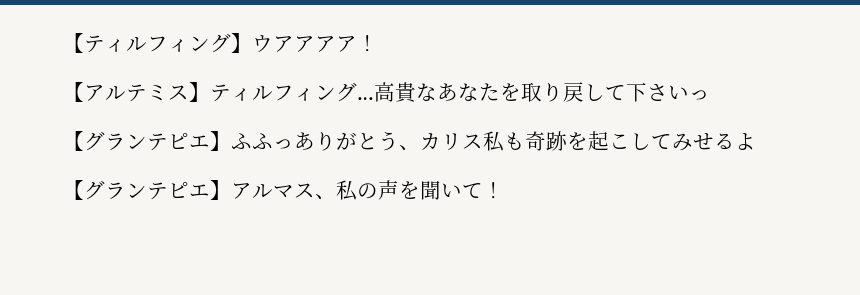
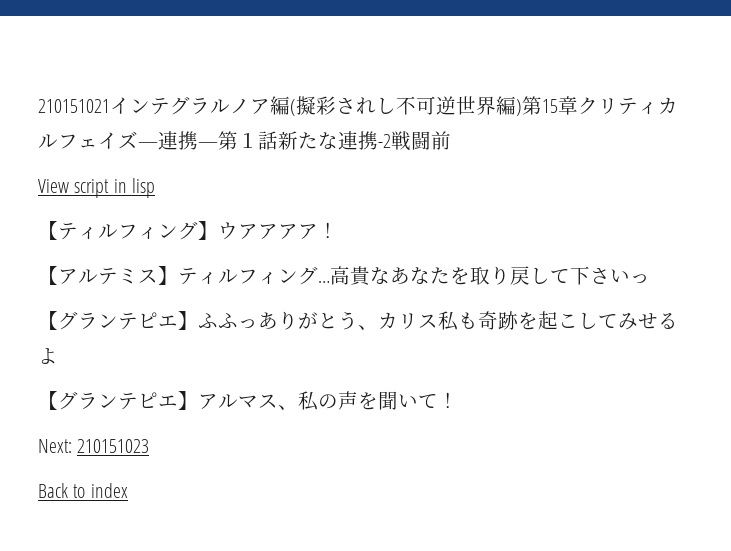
(63, 43) none -> [38,96,678,116] [38,131,451,151] [38,178,155,198] 210151021インテグラルノア編(擬彩されし不可逆世界編)第15章クリティカルフェイズ―連携―第１話新たな連携-2戦闘前 // View script in lisp //
(504, 190) none -> [38,439,150,453] [38,483,128,498] // Next: 210151023 // Back to index

